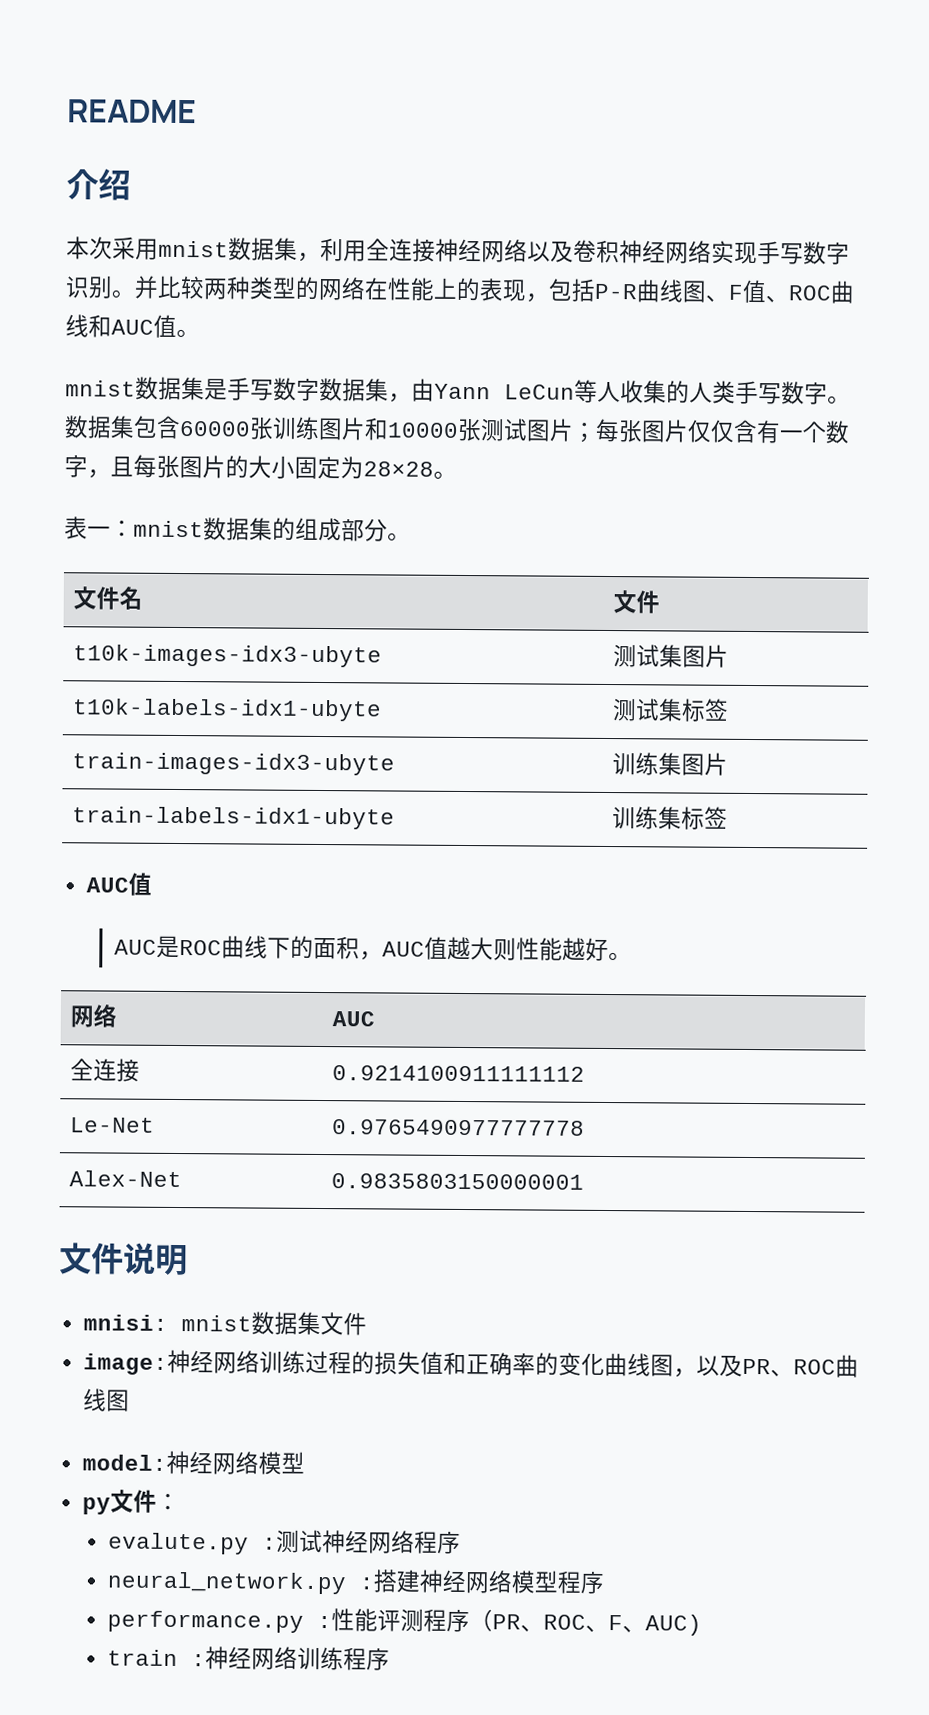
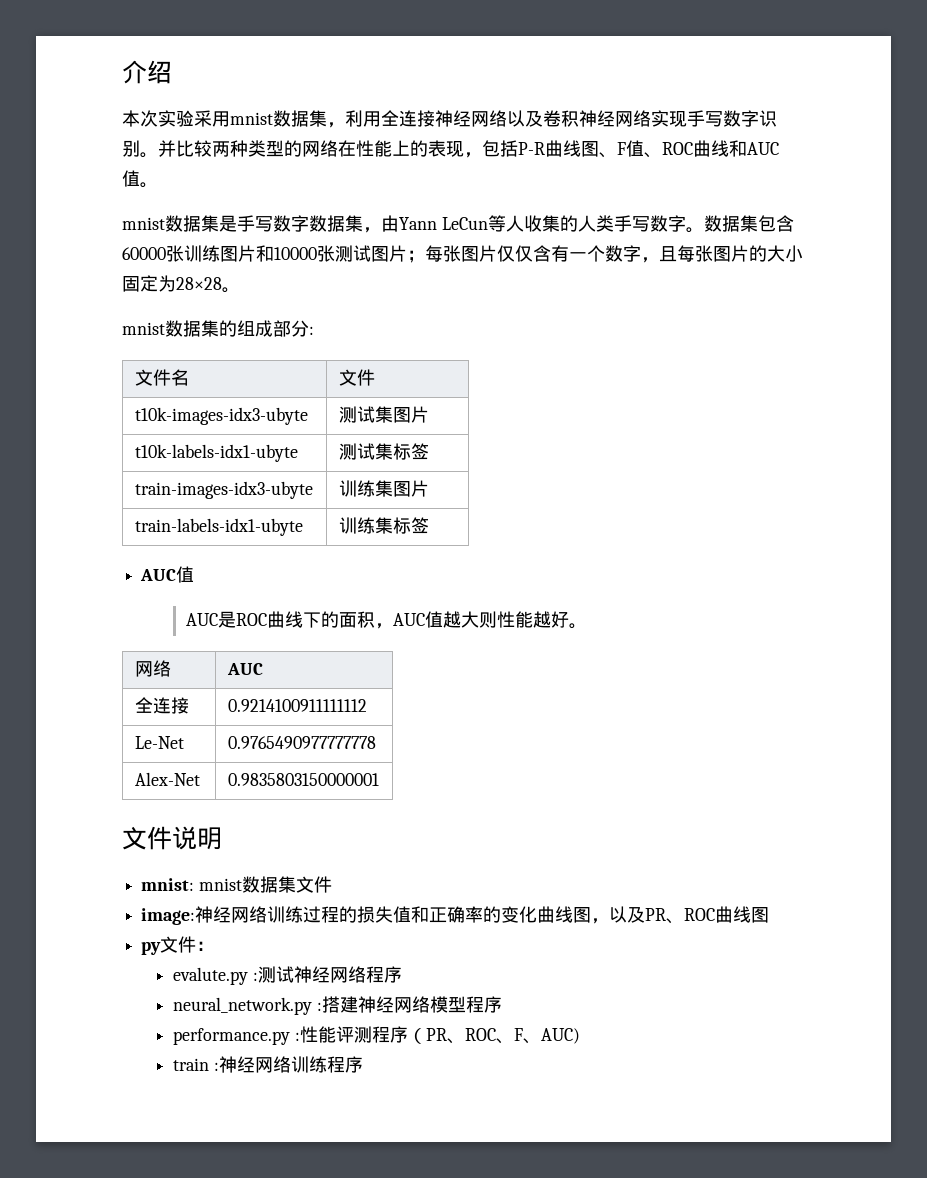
[67,99,197,124] README // -> (122, 72) none
(113, 248) none -> [158,110,194,127] 实验
[64,516,134,540] 表一： -> (240, 290) none
[387,532,411,541] 。 -> [309,326,314,335] :
[82,1314,168,1331] mnisi: -> [141,878,195,891] mnist:
[81,1450,305,1475] // model:神经网络模型 -> (770, 915) none

